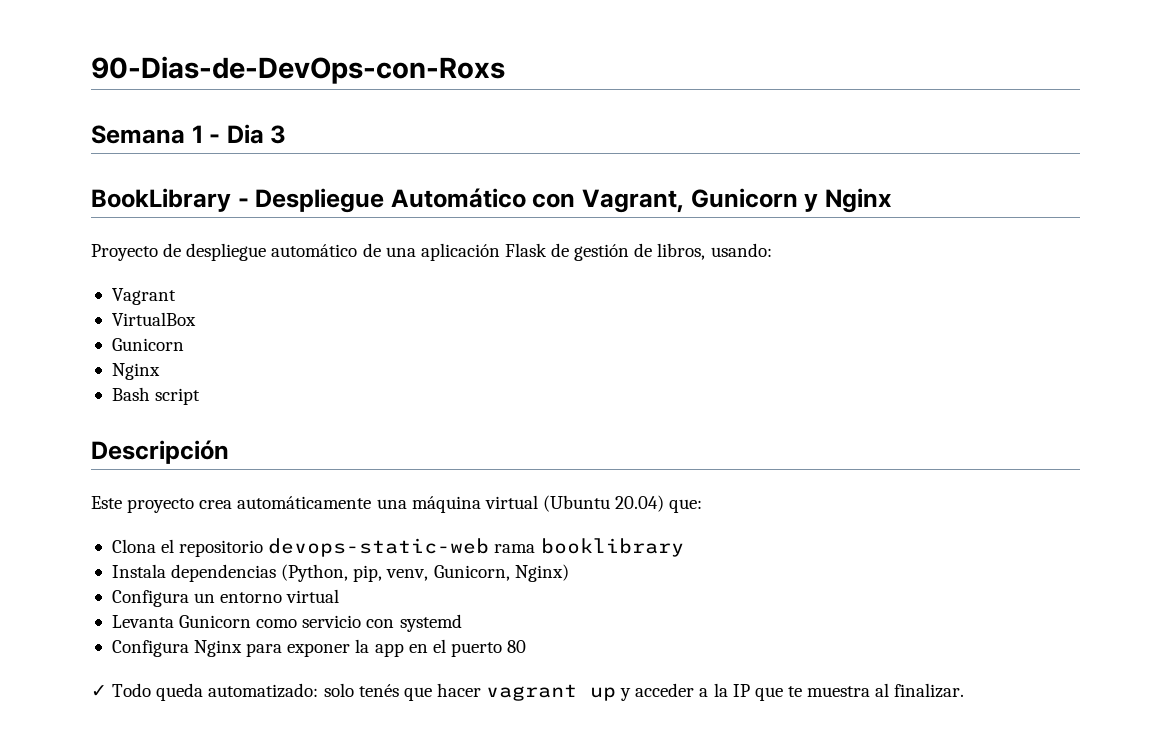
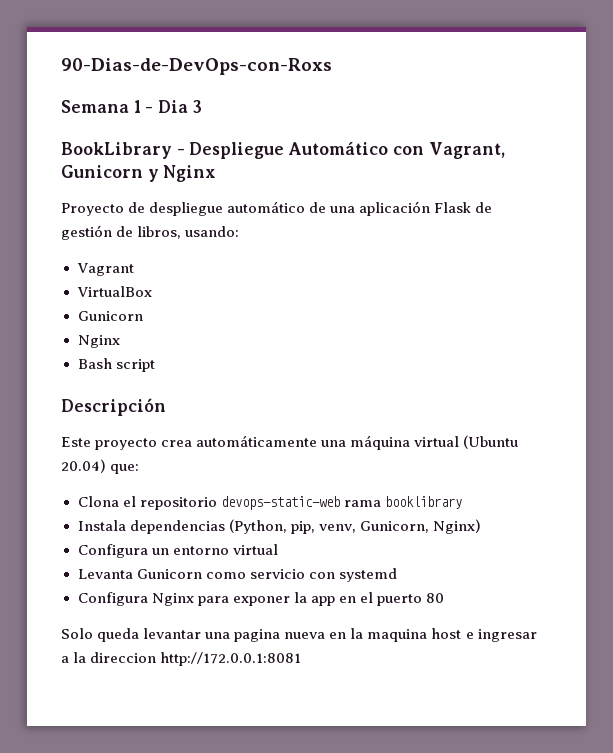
[91,683,965,701] ✓ Todo queda automatizado: solo tenés que hacer vagrant up y acceder a la IP que te muestra al finalizar. -> [61,628,537,642] [61,652,302,666] Solo queda levantar una pagina nueva en la maquina host e ingresar a la direccion http://172.0.0.1:8081

